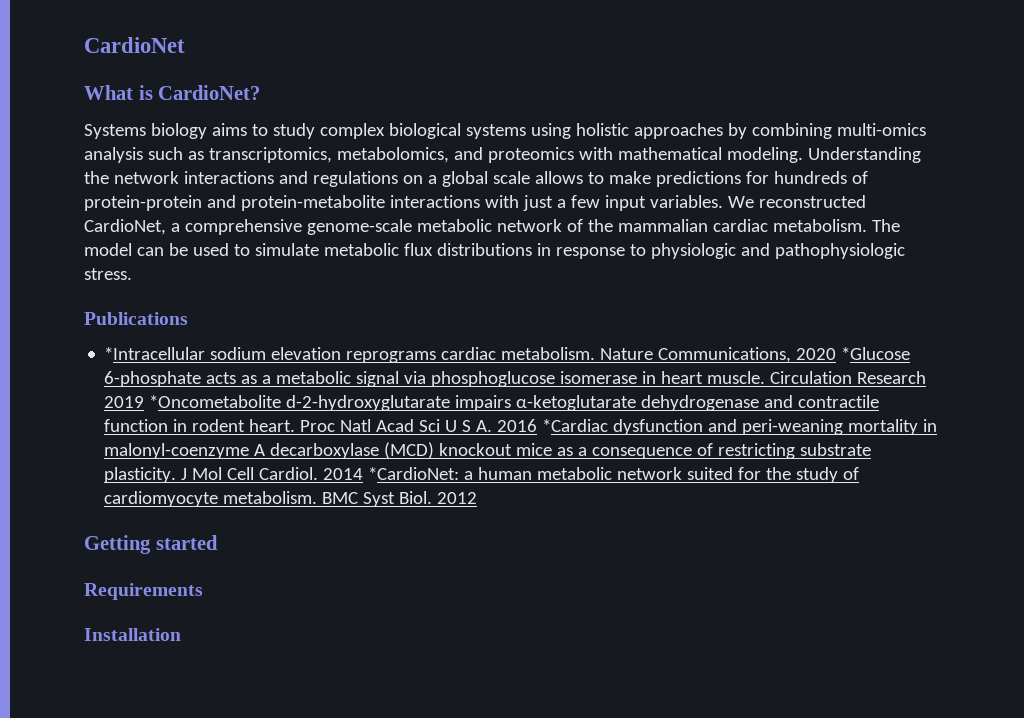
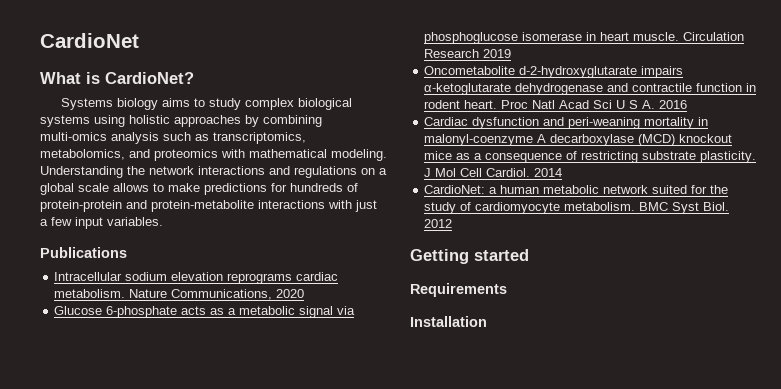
[727,195,866,208] [84,219,900,235] [84,243,905,259] [84,268,132,280] We reconstructed CardioNet, a comprehensive genome-scale metabolic network of the mammalian cardiac metabolism. The model can be used to simulate metabolic flux distributions in response to physiologic and pathophysiologic stress. -> (163, 221) none
[104,347,206,360] *Intracellular -> [54,272,123,281] Intracellular
[841,347,911,360] *Glucose -> [54,306,103,315] // Glucose
[149,395,282,408] *Oncometabolite -> [424,66,516,75] // Oncometabolite
[542,419,609,432] *Cardiac -> [424,117,469,126] // Cardiac
[368,467,460,480] *CardioNet: -> [424,185,486,194] // CardioNet:

